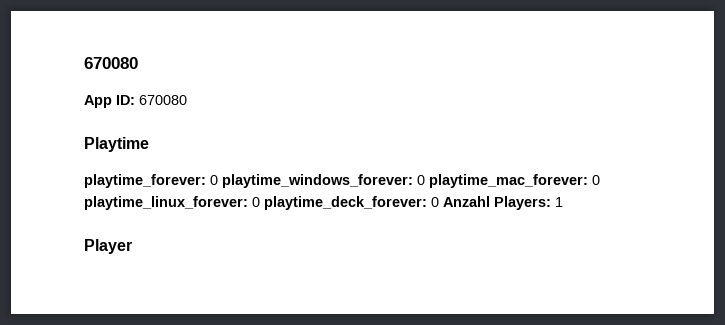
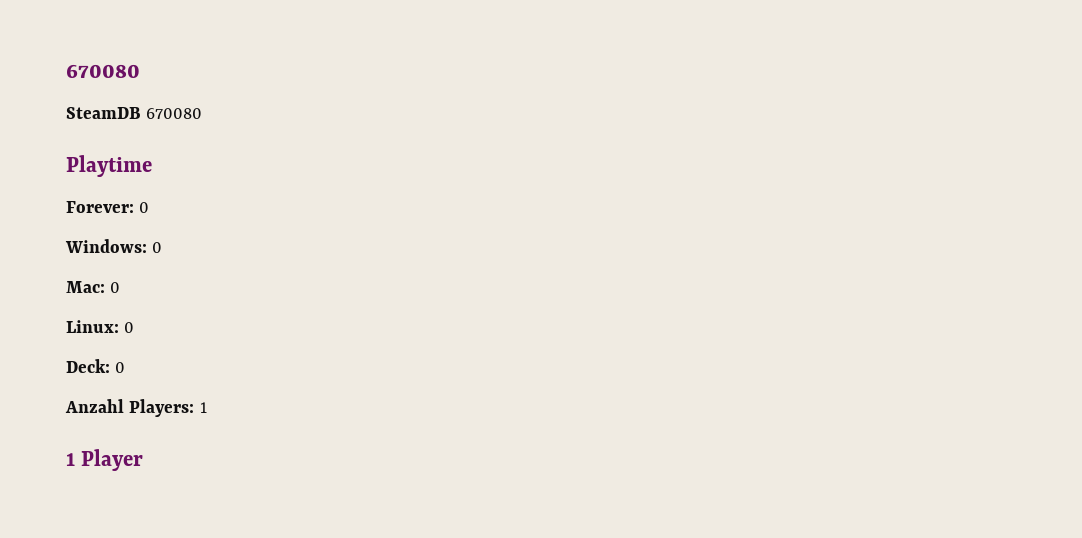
[84,57,138,69] [84,95,135,108] 670080 // App ID: -> [66,64,140,78] [66,107,141,119] 670080 // SteamDB
[84,174,600,188] [84,196,439,210] playtime_forever: 0 playtime_windows_forever: 0 playtime_mac_forever: 0 playtime_linux_forever: 0 playtime_deck_forever: 0 -> [66,201,150,213] [65,239,163,253] [66,281,121,293] [66,320,135,333] [66,359,126,373] Forever: 0 // Windows: 0 // Mac: 0 // Linux: 0 // Deck: 0 //
(563, 202) none -> [66,453,75,466] 1

